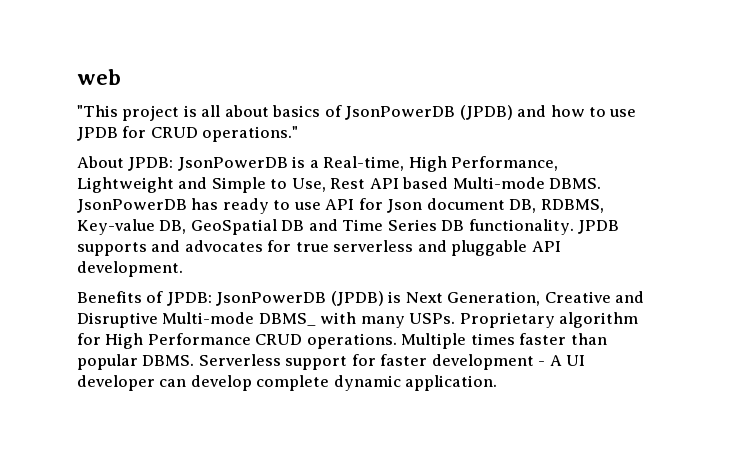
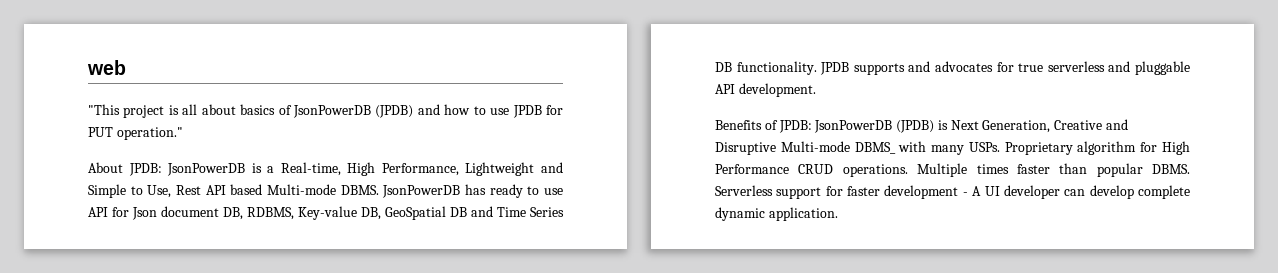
[150,126,299,142] CRUD operations." -> [88,127,183,140] PUT operation."

